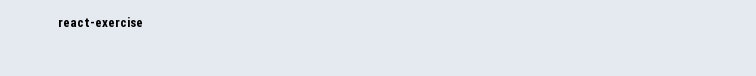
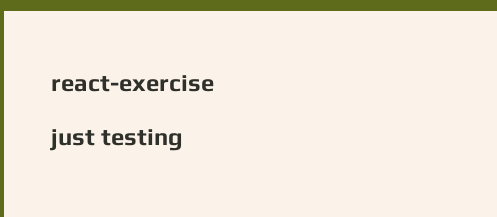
(143, 22) none -> [50,129,184,151] // just testing

